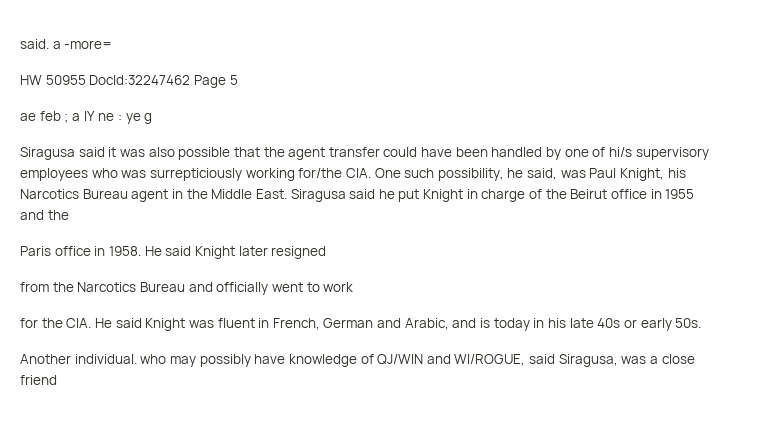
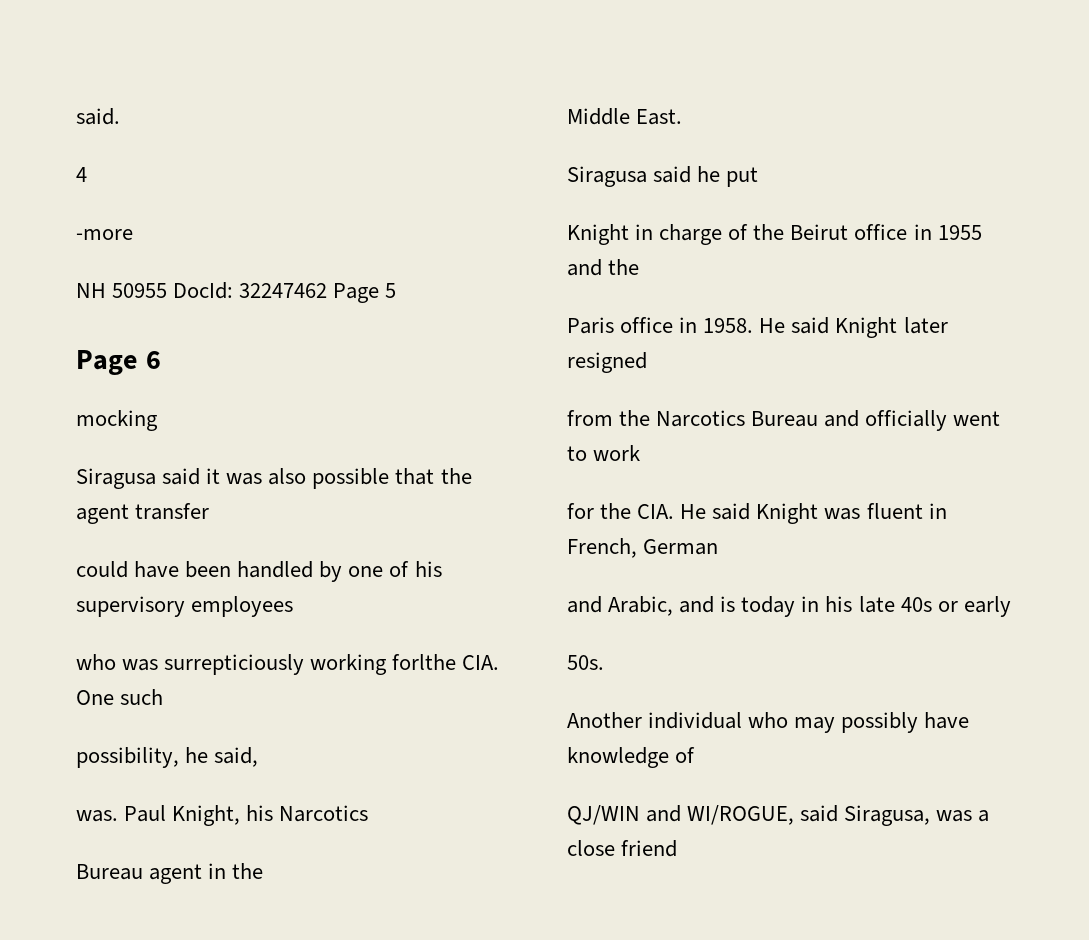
[52,40,113,49] [20,75,238,88] [20,111,153,124] a -more= // HW 50955 DocId:32247462 Page 5 // ae feb ; a IY ne : ye g -> [76,167,87,182] [76,229,133,240] [76,282,397,303] [76,350,161,375] [76,410,158,431] // 4 // -more // NH 50955 DocId: 32247462 Page 5 // Page 6 // mocking
(380, 152) none -> (210, 511) //
[608,147,632,157] hi/s -> [414,561,442,577] his
(88, 174) none -> (294, 606) //
[298,168,343,178] for/the -> [392,654,457,670] forlthe
(435, 173) none -> (164, 697) //
[560,170,586,178] was -> [76,810,118,822] // was.
(79, 194) none -> (369, 813) //
(208, 194) none -> (264, 871) //
(287, 194) none -> (683, 117) //
(420, 195) none -> (759, 177) //
(374, 323) none -> (719, 547) //
(672, 324) none -> (1011, 606) //
[74,354,137,364] individual. -> [648,712,743,729] individual
(374, 359) none -> (696, 755) //

